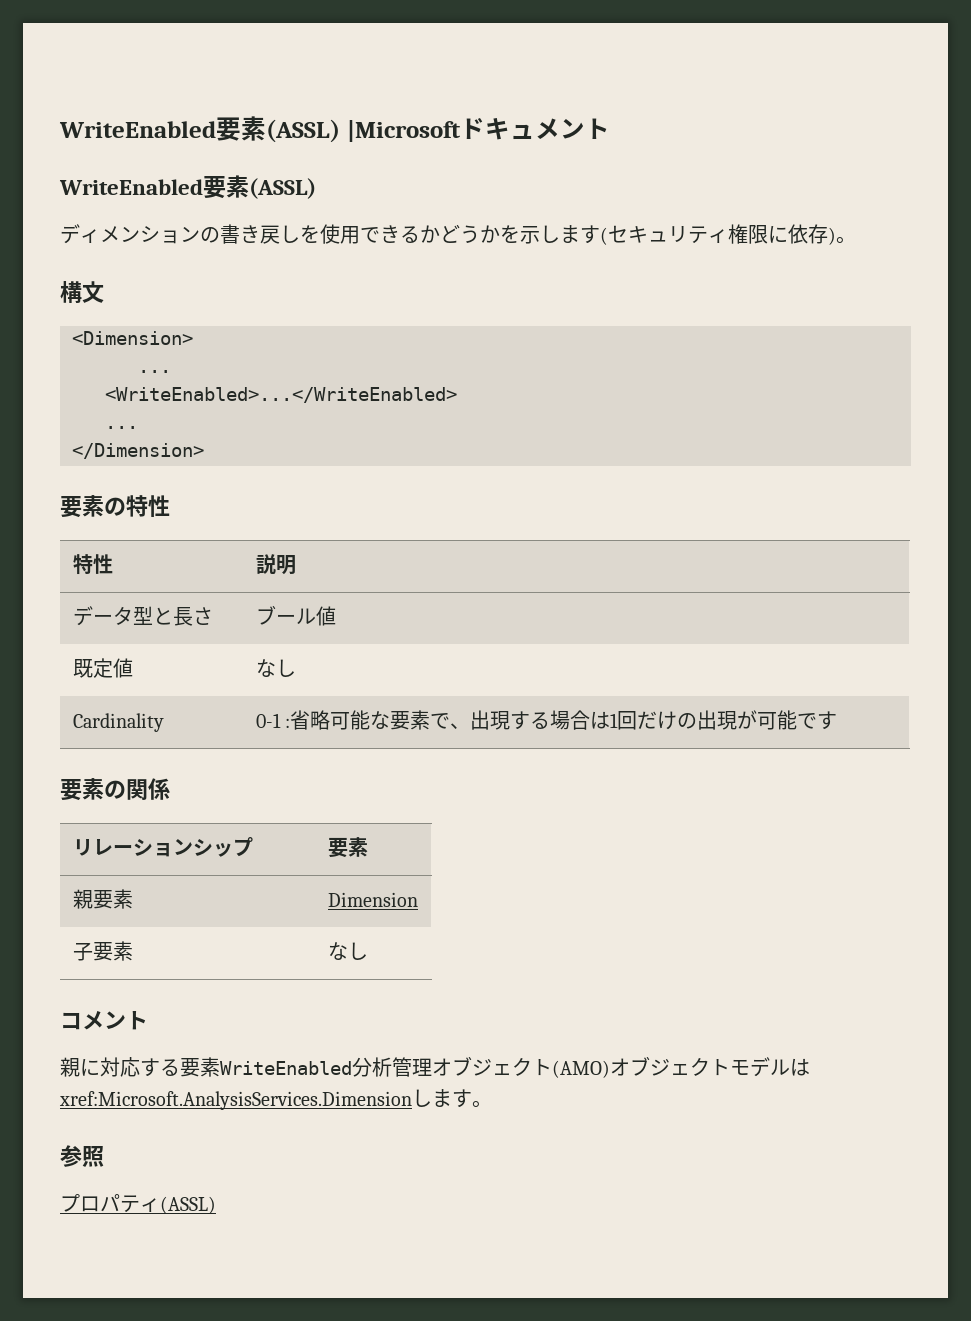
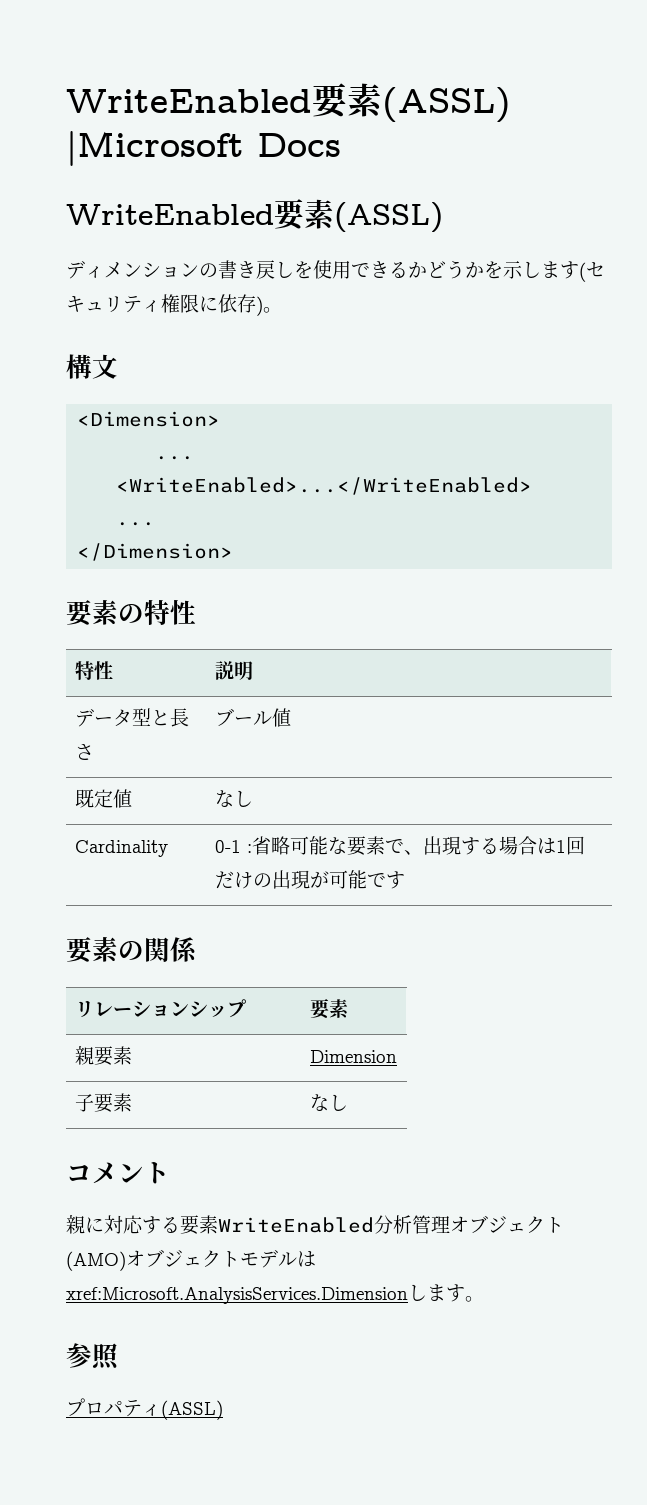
[459,118,610,140] ドキュメント -> [257,133,341,157] Docs

